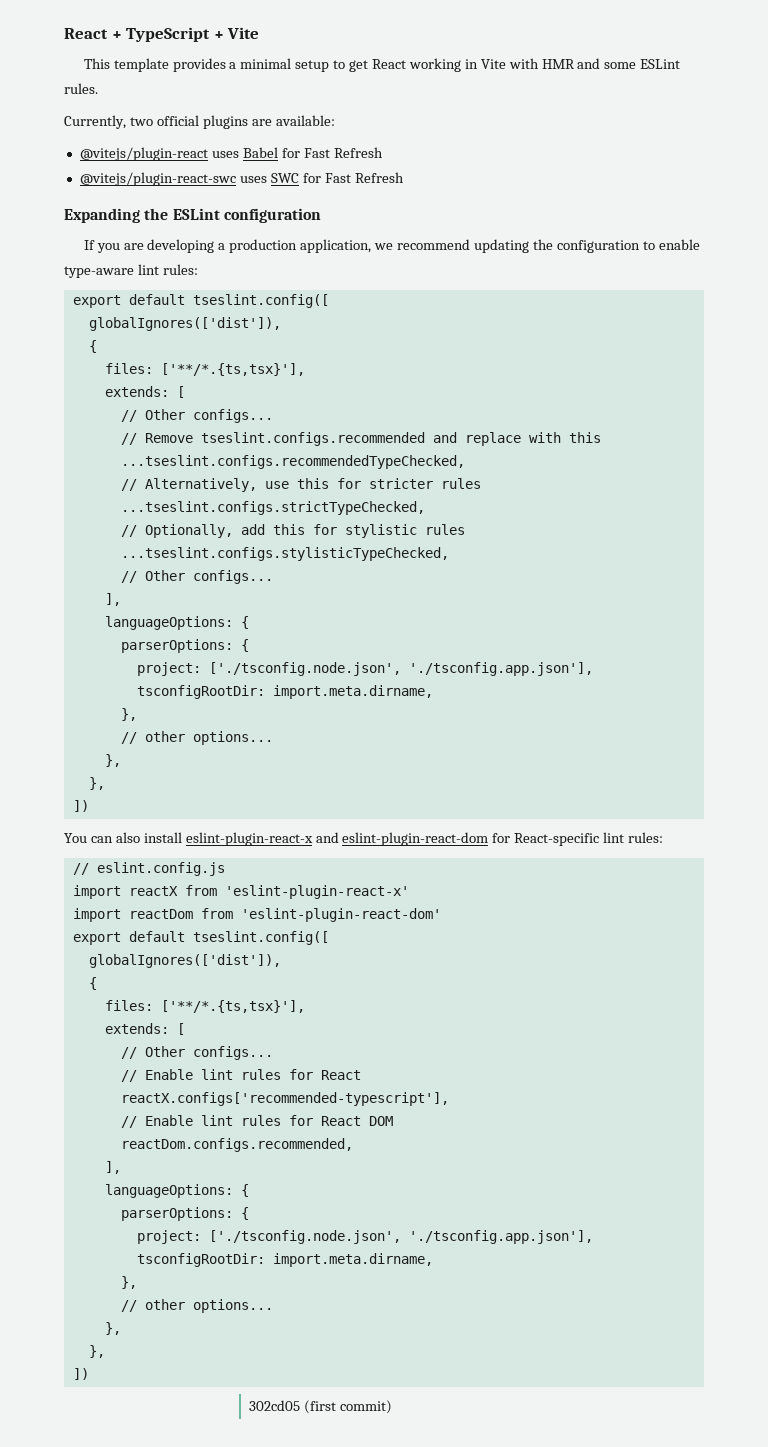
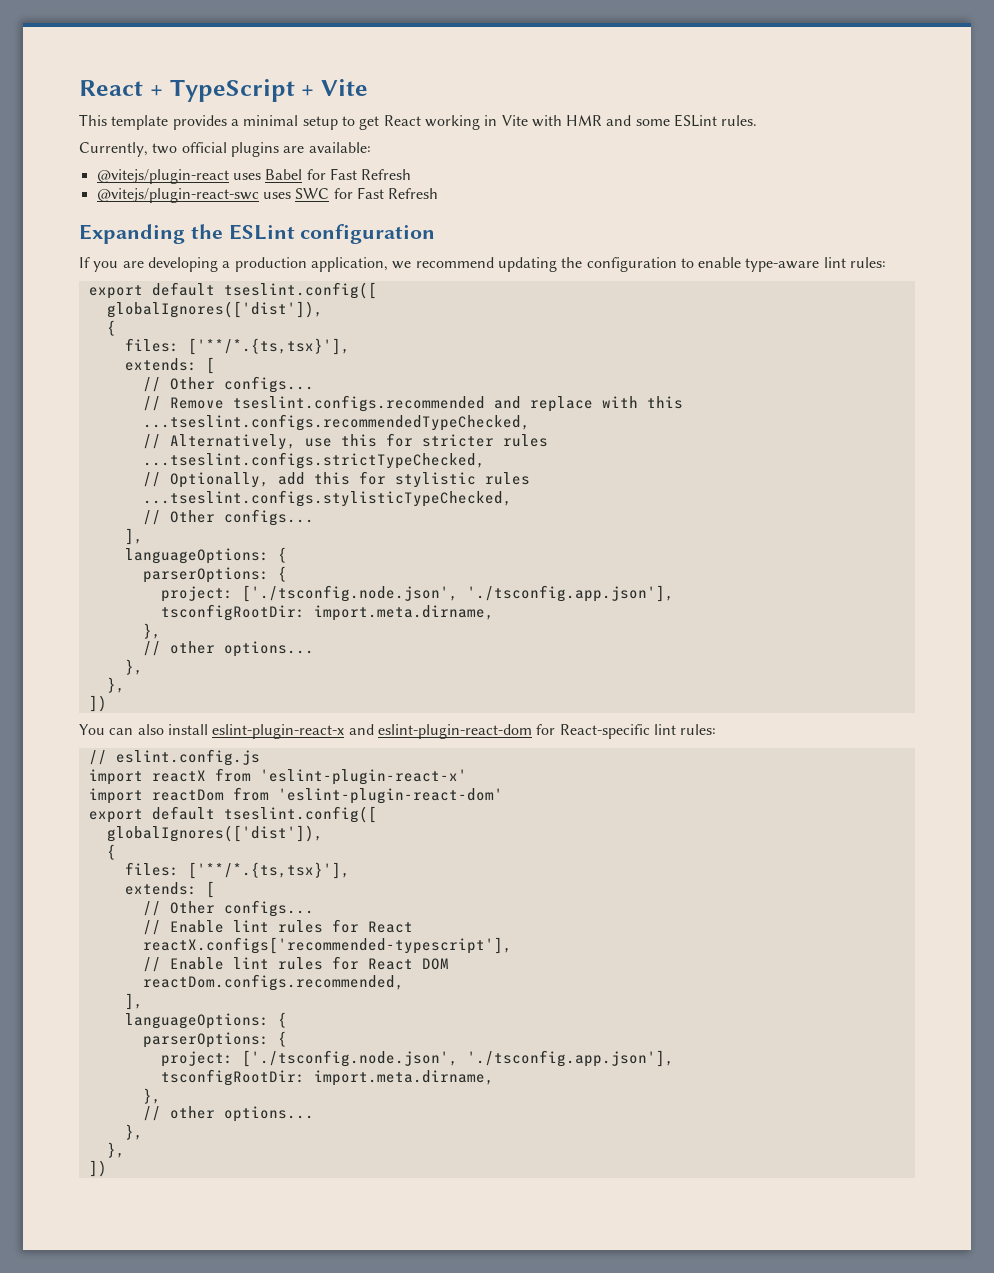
[249,1400,393,1414] // 302cd05 (first commit) -> (107, 1168) none

